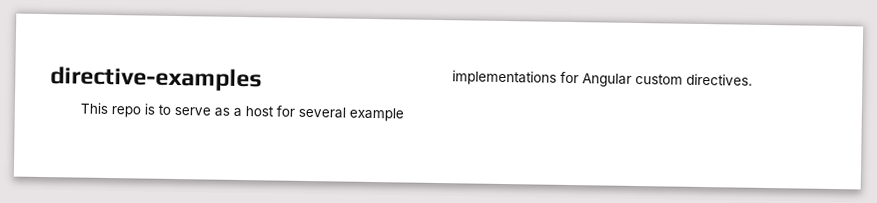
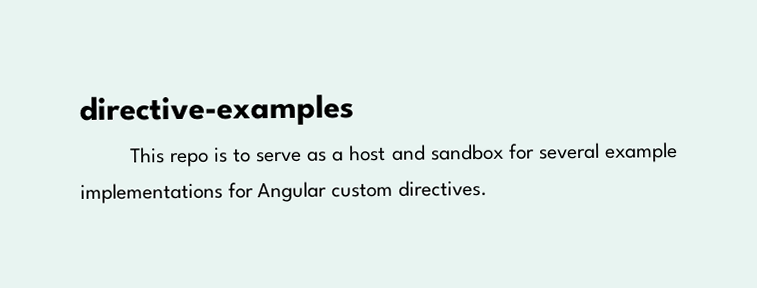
(275, 111) none -> [391,143,504,161] and sandbox

